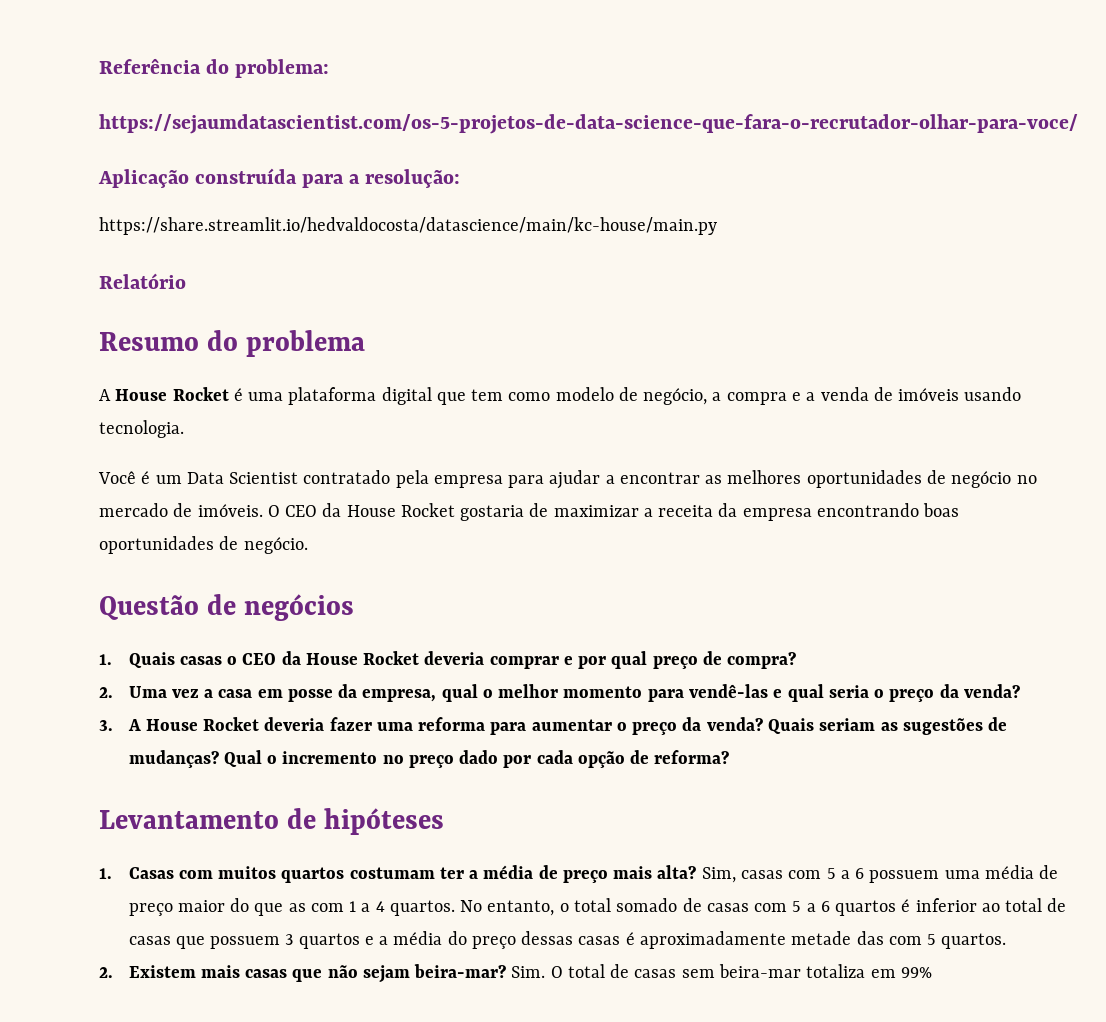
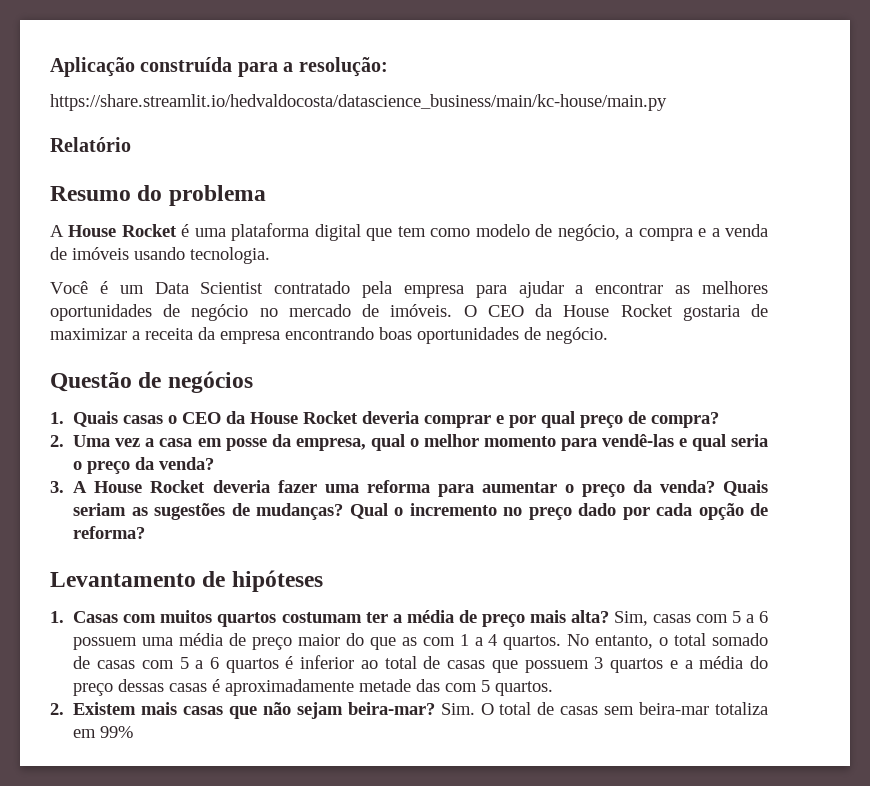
[99,58,330,78] [99,114,1078,134] Referência do problema: // https://sejaumdatascientist.com/os-5-projetos-de-data-science-que-fara-o-recrutador-olhar-para-voce/ // -> (50, 67) none
[99,217,717,235] https://share.streamlit.io/hedvaldocosta/datascience/main/kc-house/main.py -> [50,94,667,111] https://share.streamlit.io/hedvaldocosta/datascience_business/main/kc-house/main.py

